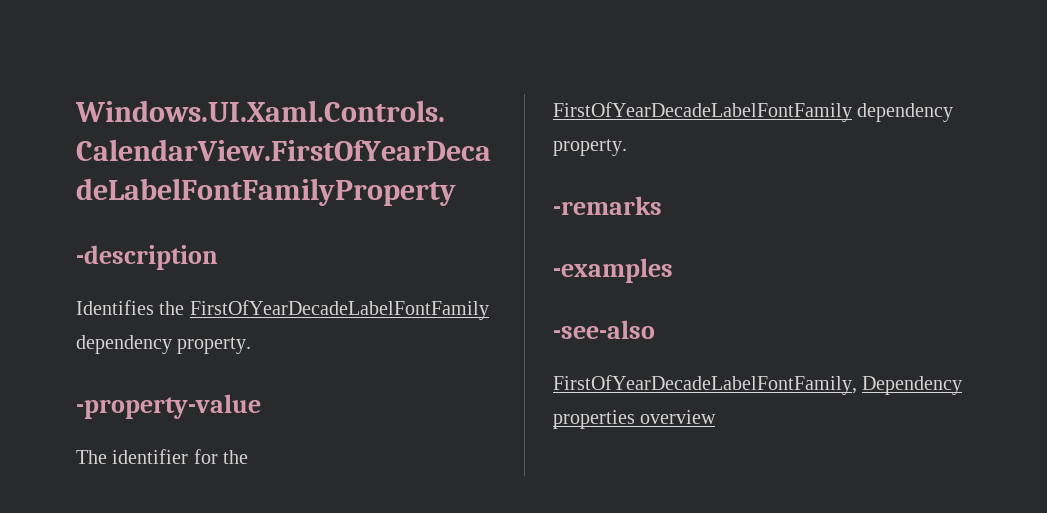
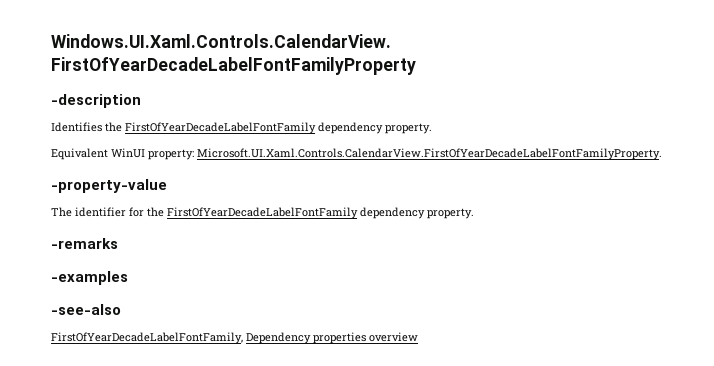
(252, 345) none -> [51,148,662,160] // Equivalent WinUI property: Microsoft.UI.Xaml.Controls.CalendarView.FirstOfYearDecadeLabelFontFamilyProperty.

